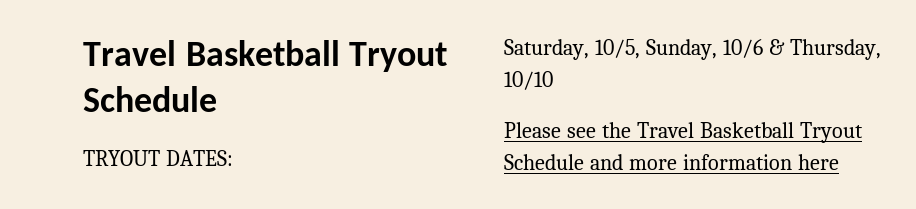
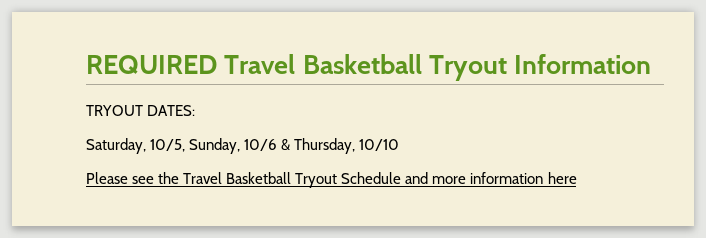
[83,40,448,72] [83,86,217,112] Travel Basketball Tryout Schedule -> [86,54,652,81] REQUIRED Travel Basketball Tryout Information

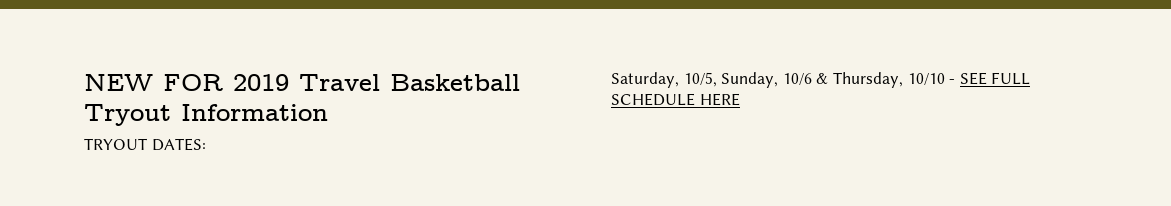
[86,55,217,74] REQUIRED -> [84,74,289,91] NEW FOR 2019
[86,172,577,188] // Please see the Travel Basketball Tryout Schedule and more information here -> [949,72,1031,85] [611,93,740,106] - SEE FULL SCHEDULE HERE

